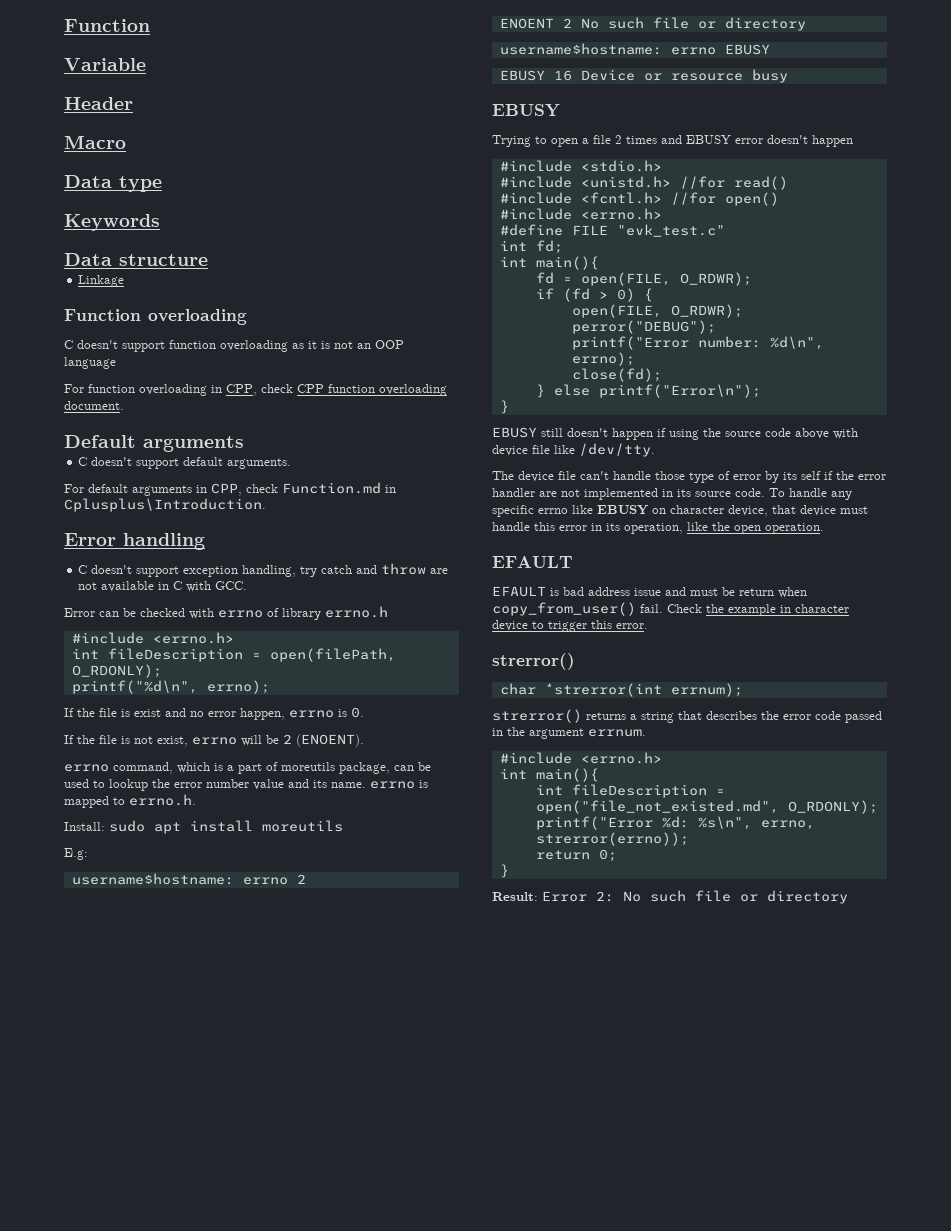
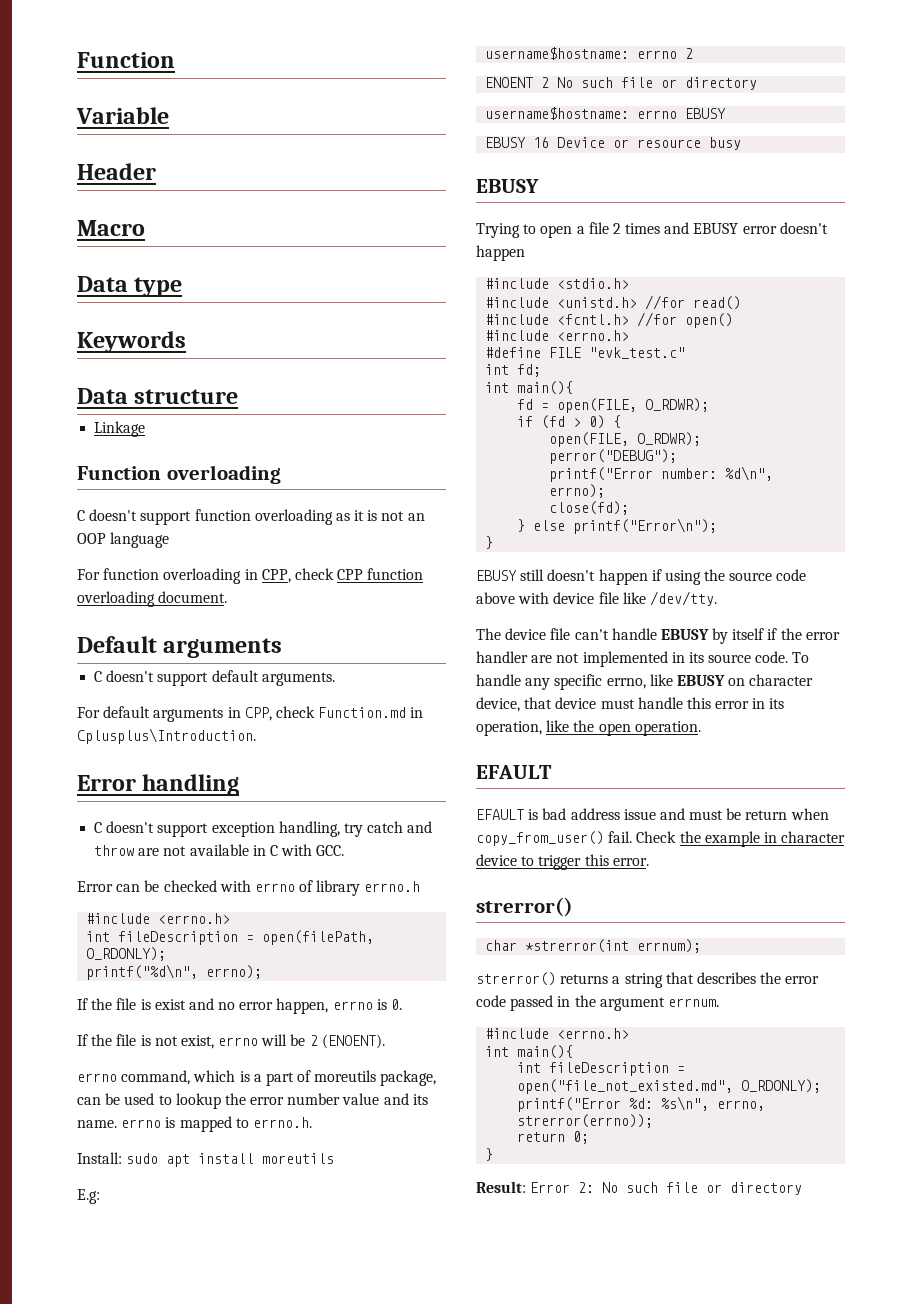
[655,471,821,483] those type of error by its self -> [660,628,765,644] EBUSY by itself
[538,508,568,514] errno -> [606,678,646,689] errno,

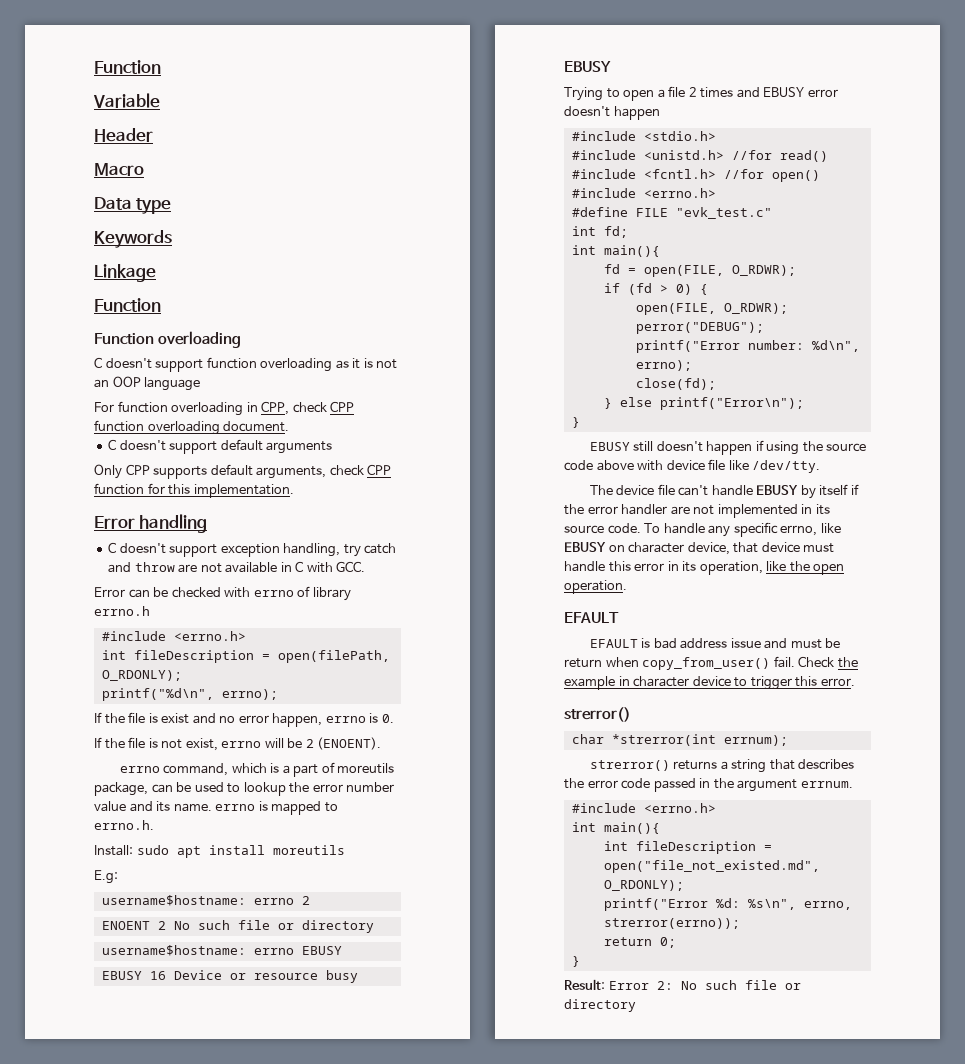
[77,388,239,404] [94,421,146,437] Data structure // Linkage -> [94,264,156,282] [94,298,161,312] Linkage // Function
[77,636,283,658] // Default arguments -> (290, 426) none
[261,672,335,686] [77,706,424,722] [77,728,256,744] arguments. // For default arguments in CPP, check Function.md in Cplusplus\Introduction. -> [266,441,333,454] [94,464,392,479] [94,483,294,498] arguments // Only CPP supports default arguments, check CPP function for this implementation.

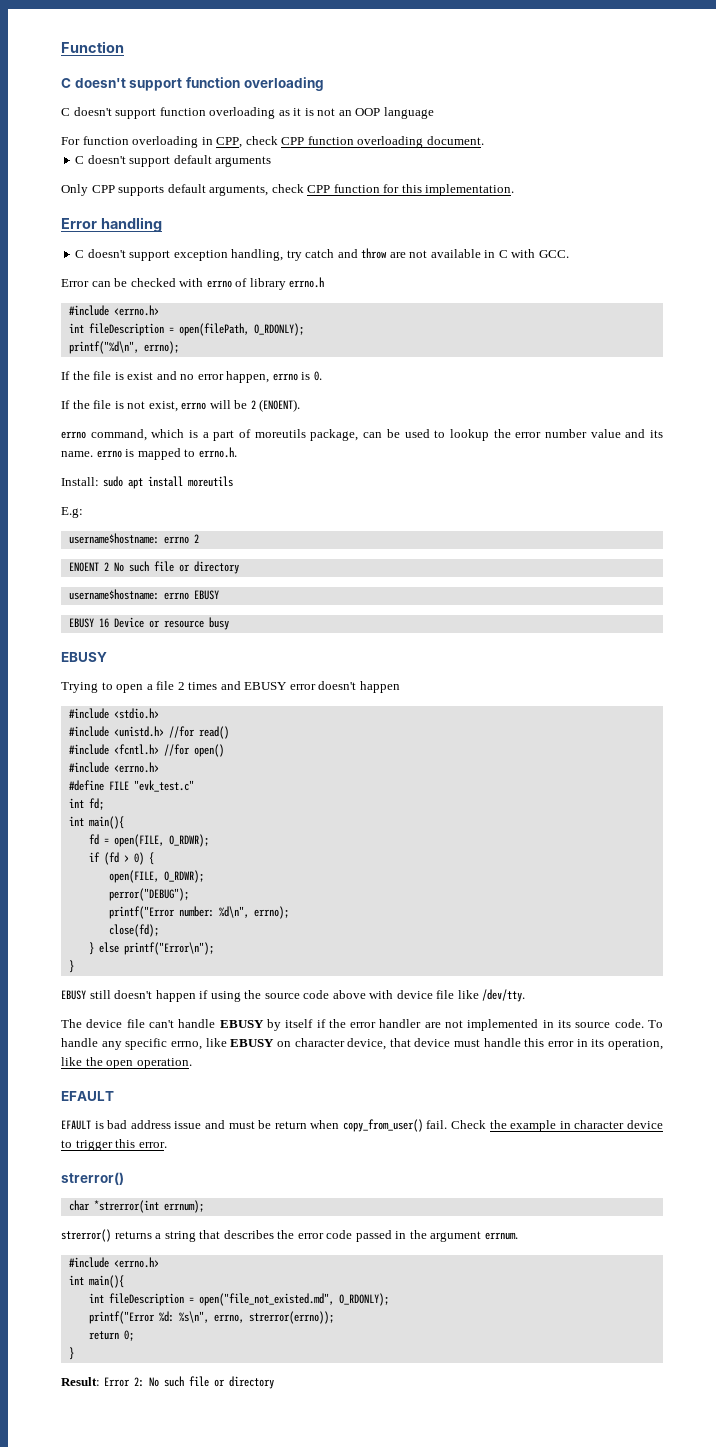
[94,60,161,74] [93,93,160,108] [94,128,153,142] [94,163,144,176] [94,197,172,214] [94,230,172,248] [94,264,156,282] [94,298,161,312] [94,333,154,345] Function // Variable // Header // Macro // Data type // Keywords // Linkage // Function // Function -> [61,41,124,53] [61,77,240,91] Function // C doesn't support function

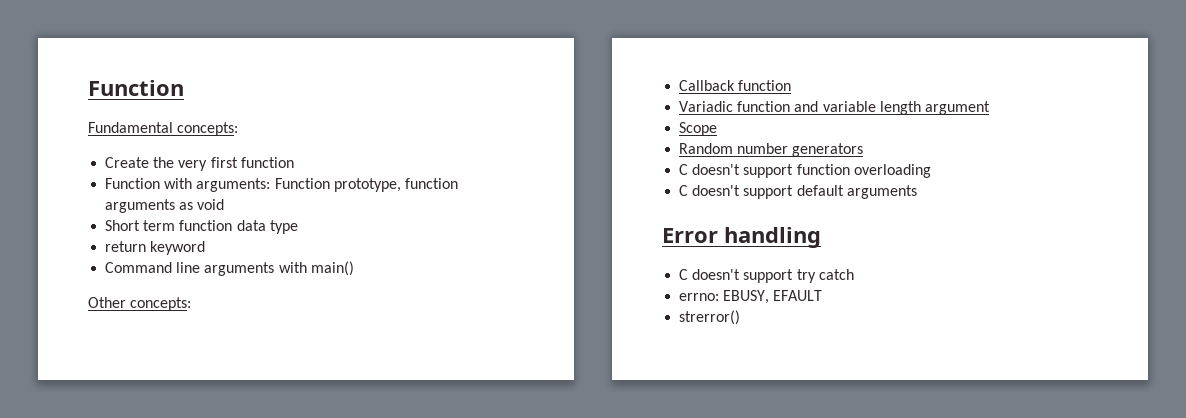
[61,41,124,53] [61,77,324,91] [61,107,434,119] [61,136,484,148] Function // C doesn't support function overloading // C doesn't support function overloading as it is not an OOP language // For function overloading in CPP, check CPP function overloading document. -> [88,80,184,96] [88,122,239,136] [105,157,294,171] [105,178,458,192] [105,199,225,213] [105,220,298,234] [105,241,206,255] [105,261,354,276] [88,297,192,311] [679,80,792,91] [679,101,990,115] [679,122,718,136] [679,143,864,157] [679,164,931,178] Function // Fundamental concepts: // Create the very first function // Function with arguments: Function prototype, function arguments as void // Short term function data type // return keyword // Command line arguments with main() // Other concepts: // Callback function // Variadic function and variable length argument // Scope // Random number generators // C doesn't support function overloading
[61,184,515,196] // Only CPP supports default arguments, check CPP function for this implementation. -> (917, 192) none
[173,249,284,261] exception handling, -> (794, 276) none
[337,248,569,259] [61,277,325,290] [68,305,159,316] [68,323,304,336] [68,341,179,354] [61,371,322,383] [61,399,301,412] [61,429,663,441] [61,447,237,460] [61,476,233,489] [61,507,83,518] [68,533,199,544] [68,561,239,574] [68,589,219,600] [68,617,229,630] [61,652,107,662] [61,681,400,693] [68,708,159,719] [68,726,229,739] [68,744,224,757] [68,762,159,773] [68,780,194,792] [68,798,104,810] [68,816,124,829] [88,834,209,847] [88,852,154,865] [108,870,204,883] [108,888,189,901] [108,906,289,919] [108,924,159,937] [88,942,214,955] [68,960,74,973] [61,989,526,1002] [61,1019,663,1031] [61,1038,663,1050] [61,1057,192,1069] [61,1091,114,1101] [61,1119,663,1132] [61,1139,167,1151] [61,1172,124,1185] [68,1200,204,1213] [61,1229,518,1242] [68,1257,159,1268] [68,1275,124,1288] [88,1293,389,1306] [88,1311,334,1324] [88,1330,134,1341] [68,1347,74,1360] [61,1376,274,1389] and throw are not available in C with GCC. // Error can be checked with errno of library errno.h // #include <errno.h> // int fileDescription = open(filePath, O_RDONLY); // printf("%d\n", errno); // If the file is exist and no error happen, errno is 0. // If the file is not exist, errno will be 2 (ENOENT). // errno command, which is a part of moreutils package, can be used to lookup the error number value and its name. errno is mapped to errno.h. // Install: sudo apt install moreutils // E.g: // username$hostname: errno 2 // ENOENT 2 No such file or directory // username$hostname: errno EBUSY // EBUSY 16 Device or resource busy // EBUSY // Trying to open a file 2 times and EBUSY error doesn't happen // #include <stdio.h> // #include <unistd.h> //for read() // #include <fcntl.h> //for open() // #include <errno.h> // #define FILE "evk_test.c" // int fd; // int main(){ // fd = open(FILE, O_RDWR); // if (fd > 0) { // open(FILE, O_RDWR); // perror("DEBUG"); // printf("Error number: %d\n", errno); // close(fd); // } else printf("Error\n"); // } // EBUSY still doesn't happen if using the source code above with device file like /dev/tty. // The device file can't handle EBUSY by itself if the error handler are not implemented in its source code. To handle any specific errno, like EBUSY on character device, that device must handle this error in its operation, like the open operation. // EFAULT // EFAULT is bad address issue and must be return when copy_from_user() fail. Check the example in character device to trigger this error. // strerror() // char *strerror(int errnum); // strerror() returns a string that describes the error code passed in the argument errnum. // #include <errno.h> // int main(){ // int fileDescription = open("file_not_existed.md", O_RDONLY); // printf("Error %d: %s\n", errno, strerror(errno)); // return 0; // } // Result: Error 2: No such file or directory -> [679,290,823,304] [679,310,741,325] // errno: EBUSY, EFAULT // strerror()

